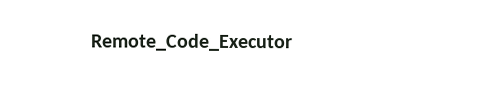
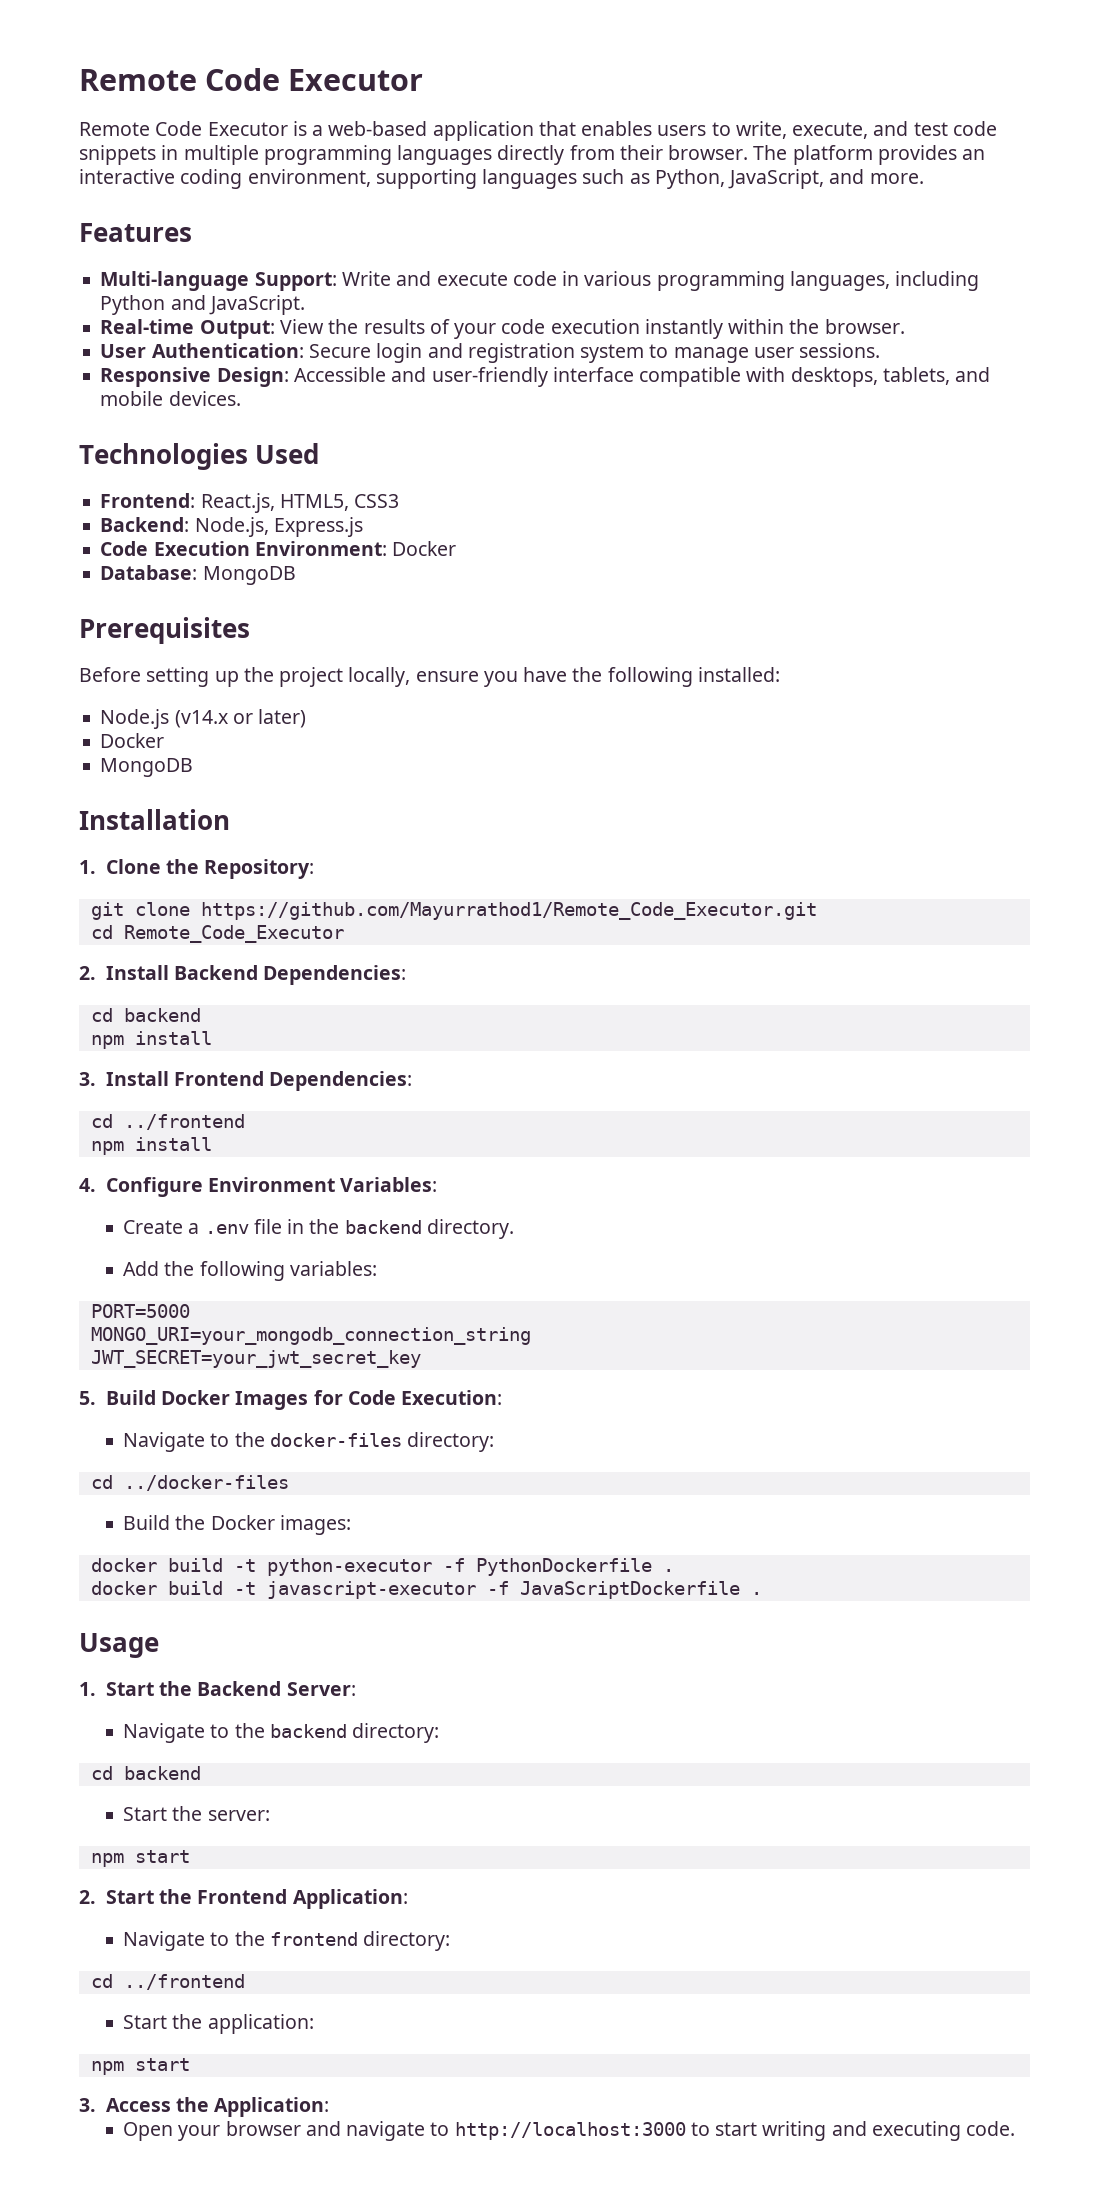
[90,33,293,52] Remote_Code_Executor -> [79,68,424,91] [79,121,997,141] [79,145,986,165] [79,169,924,189] [79,223,192,242] [100,271,980,291] [100,295,305,315] [100,319,905,339] [100,343,881,363] [100,367,991,387] [100,391,241,406] [79,443,320,470] [100,493,400,513] [100,517,363,537] [100,541,457,556] [100,565,296,585] [79,617,250,644] [79,667,780,687] [100,709,307,729] [100,733,165,748] [100,758,194,777] [79,809,230,830] [79,859,315,879] [90,902,817,920] [90,925,344,943] [79,965,407,985] [90,1008,201,1022] [90,1031,212,1049] [79,1071,413,1091] [90,1114,245,1130] [90,1137,212,1155] [79,1177,438,1197] [123,1219,514,1239] [123,1261,377,1281] [90,1304,190,1318] [90,1327,531,1345] [90,1350,421,1368] [79,1390,503,1410] [123,1432,495,1452] [90,1475,289,1491] [123,1515,351,1535] [90,1558,674,1576] [90,1581,762,1599] [79,1633,159,1658] [79,1681,356,1696] [123,1723,440,1743] [90,1766,201,1780] [123,1806,270,1821] [90,1850,190,1867] [79,1889,408,1909] [123,1931,451,1951] [90,1974,245,1990] [123,2014,314,2034] [90,2058,190,2075] [79,2097,330,2117] [123,2121,1016,2141] Remote Code Executor // Remote Code Executor is a web-based application that enables users to write, execute, and test code snippets in multiple programming languages directly from their browser. The platform provides an interactive coding environment, supporting languages such as Python, JavaScript, and more. // Features // Multi-language Support: Write and execute code in various programming languages, including Python and JavaScript. // Real-time Output: View the results of your code execution instantly within the browser. // User Authentication: Secure login and registration system to manage user sessions. // Responsive Design: Accessible and user-friendly interface compatible with desktops, tablets, and mobile devices. // Technologies Used // Frontend: React.js, HTML5, CSS3 // Backend: Node.js, Express.js // Code Execution Environment: Docker // Database: MongoDB // Prerequisites // Before setting up the project locally, ensure you have the following installed: // Node.js (v14.x or later) // Docker // MongoDB // Installation // 1. Clone the Repository: // git clone https://github.com/Mayurrathod1/Remote_Code_Executor.git // cd Remote_Code_Executor // 2. Install Backend Dependencies: // cd backend // npm install // 3. Install Frontend Dependencies: // cd ../frontend // npm install // 4. Configure Environment Variables: // Create a .env file in the backend directory. // Add the following variables: // PORT=5000 // MONGO_URI=your_mongodb_connection_string // JWT_SECRET=your_jwt_secret_key // 5. Build Docker Images for Code Execution: // Navigate to the docker-files directory: // cd ../docker-files // Build the Docker images: // docker build -t python-executor -f PythonDockerfile . // docker build -t javascript-executor -f JavaScriptDockerfile . // Usage // 1. Start the Backend Server: // Navigate to the backend directory: // cd backend // Start the server: // npm start // 2. Start the Frontend Application: // Navigate to the frontend directory: // cd ../frontend // Start the application: // npm start // 3. Access the Application: // Open your browser and navigate to http://localhost:3000 to start writing and executing code.

